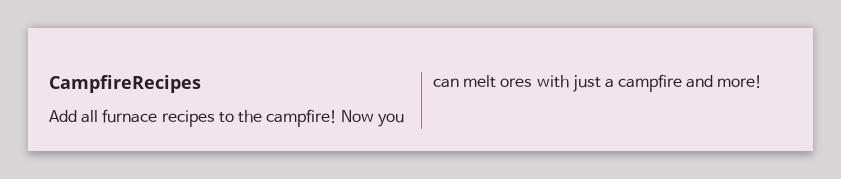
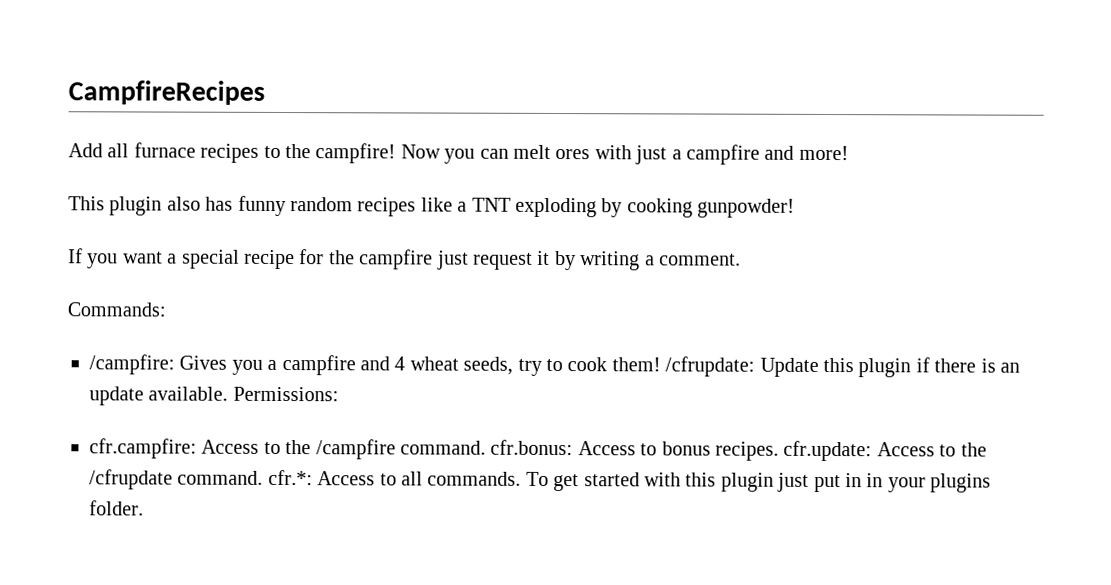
(763, 81) none -> [68,195,796,218] [68,248,741,271] [67,302,166,317] [89,354,1020,378] [89,386,339,406] [89,438,987,462] [89,469,992,493] [89,500,144,516] // This plugin also has funny random recipes like a TNT exploding by cooking gunpowder! // If you want a special recipe for the campfire just request it by writing a comment. // Commands: // /campfire: Gives you a campfire and 4 wheat seeds, try to cook them! /cfrupdate: Update this plugin if there is an update available. Permissions: // cfr.campfire: Access to the /campfire command. cfr.bonus: Access to bonus recipes. cfr.update: Access to the /cfrupdate command. cfr.*: Access to all commands. To get started with this plugin just put in in your plugins folder.

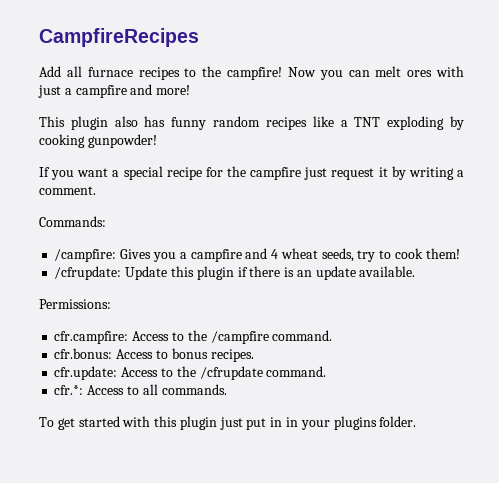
(661, 364) none -> (460, 253) //
(229, 393) none -> (416, 271) //
(486, 447) none -> (333, 335) //
(779, 451) none -> (254, 355) //
(264, 477) none -> (327, 371) //
(522, 478) none -> (227, 389) //

